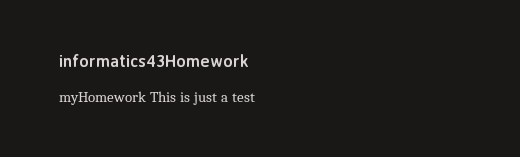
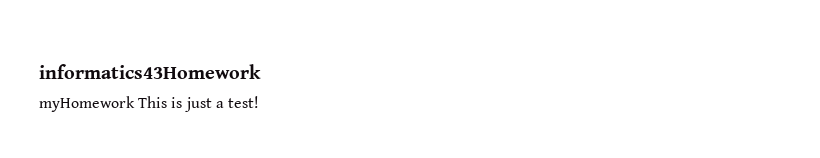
[231,93,255,102] test -> [227,96,259,108] test!

